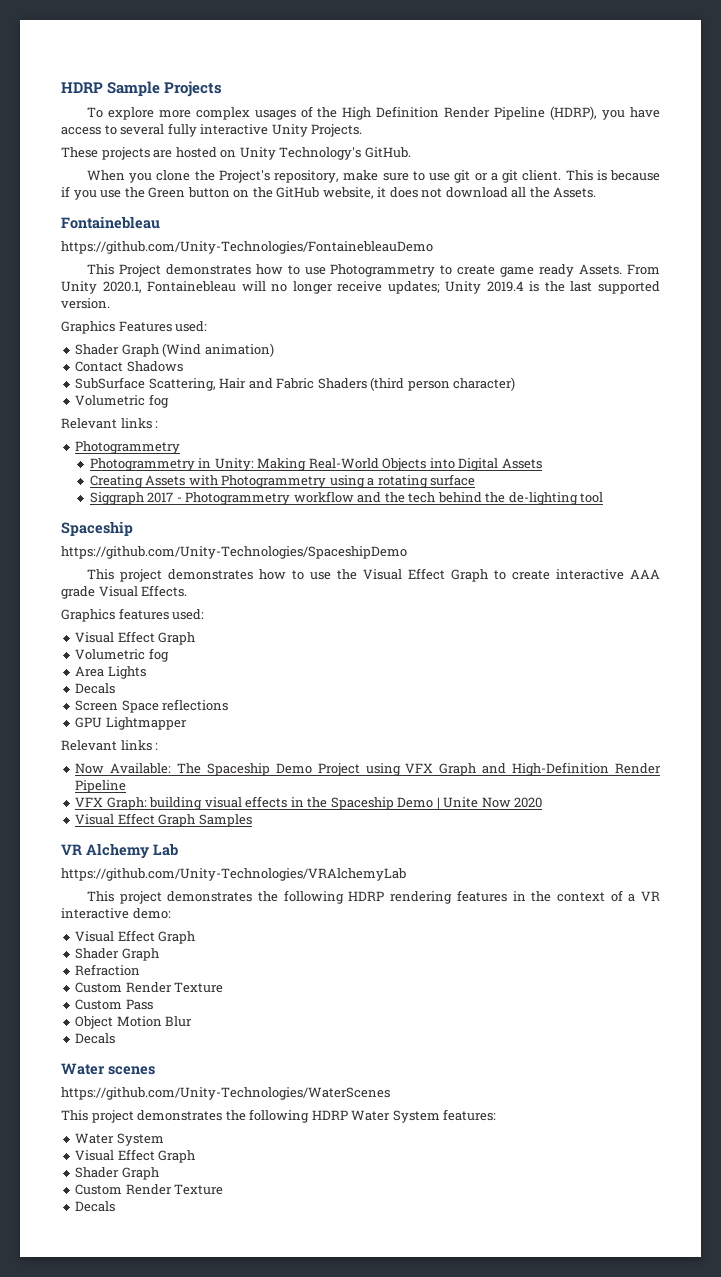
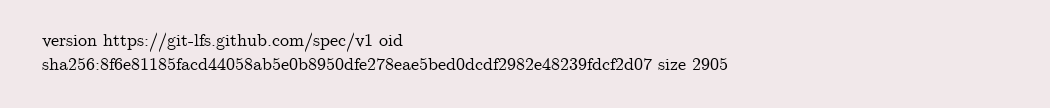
[61,81,223,97] [86,106,660,120] [61,123,363,137] [61,147,411,160] [86,170,661,183] [61,186,597,200] [61,216,160,229] [61,241,433,254] [86,264,660,277] [61,281,661,294] [61,298,110,309] [61,321,208,334] [75,343,274,357] [75,361,183,372] [75,377,516,391] [75,394,169,408] [61,418,159,429] [75,441,181,454] [89,458,542,471] [89,474,476,488] [89,491,604,505] [61,521,133,536] [61,546,407,559] [86,568,660,582] [61,585,188,599] [61,608,205,622] [75,631,196,645] [75,648,169,662] [75,666,146,679] [75,683,116,694] [75,699,229,713] [75,717,187,730] [61,740,159,751] [75,762,661,776] [75,780,127,793] [75,796,543,810] [75,813,252,827] [61,843,178,859] [61,868,406,881] [86,890,661,904] [61,908,171,919] [75,930,196,944] [75,948,159,961] [75,964,141,976] [75,982,224,993] [75,999,153,1010] [75,1016,193,1029] [75,1033,116,1044] [61,1063,155,1075] [61,1087,390,1100] [61,1109,497,1123] [75,1133,164,1146] [75,1149,196,1163] [75,1167,159,1180] [75,1184,224,1195] [75,1201,116,1212] HDRP Sample Projects // To explore more complex usages of the High Definition Render Pipeline (HDRP), you have access to several fully interactive Unity Projects. // These projects are hosted on Unity Technology's GitHub. // When you clone the Project's repository, make sure to use git or a git client. This is because if you use the Green button on the GitHub website, it does not download all the Assets. // Fontainebleau // https://github.com/Unity-Technologies/FontainebleauDemo // This Project demonstrates how to use Photogrammetry to create game ready Assets. From Unity 2020.1, Fontainebleau will no longer receive updates; Unity 2019.4 is the last supported version. // Graphics Features used: // Shader Graph (Wind animation) // Contact Shadows // SubSurface Scattering, Hair and Fabric Shaders (third person character) // Volumetric fog // Relevant links : // Photogrammetry // Photogrammetry in Unity: Making Real-World Objects into Digital Assets // Creating Assets with Photogrammetry using a rotating surface // Siggraph 2017 - Photogrammetry workflow and the tech behind the de-lighting tool // Spaceship // https://github.com/Unity-Technologies/SpaceshipDemo // This project demonstrates how to use the Visual Effect Graph to create interactive AAA grade Visual Effects. // Graphics features used: // Visual Effect Graph // Volumetric fog // Area Lights // Decals // Screen Space reflections // GPU Lightmapper // Relevant links : // Now Available: The Spaceship Demo Project using VFX Graph and High-Definition Render Pipeline // VFX Graph: building visual effects in the Spaceship Demo | Unite Now 2020 // Visual Effect Graph Samples // VR Alchemy Lab // https://github.com/Unity-Technologies/VRAlchemyLab // This project demonstrates the following HDRP rendering features in the context of a VR interactive demo: // Visual Effect Graph // Shader Graph // Refraction // Custom Render Texture // Custom Pass // Object Motion Blur // Decals // Water scenes // https://github.com/Unity-Technologies/WaterScenes // This project demonstrates the following HDRP Water System features: // Water System // Visual Effect Graph // Shader Graph // Custom Render Texture // Decals -> [42,32,403,53] [42,57,728,70] version https://git-lfs.github.com/spec/v1 oid sha256:8f6e81185facd44058ab5e0b8950dfe278eae5bed0dcdf2982e48239fdcf2d07 size 2905

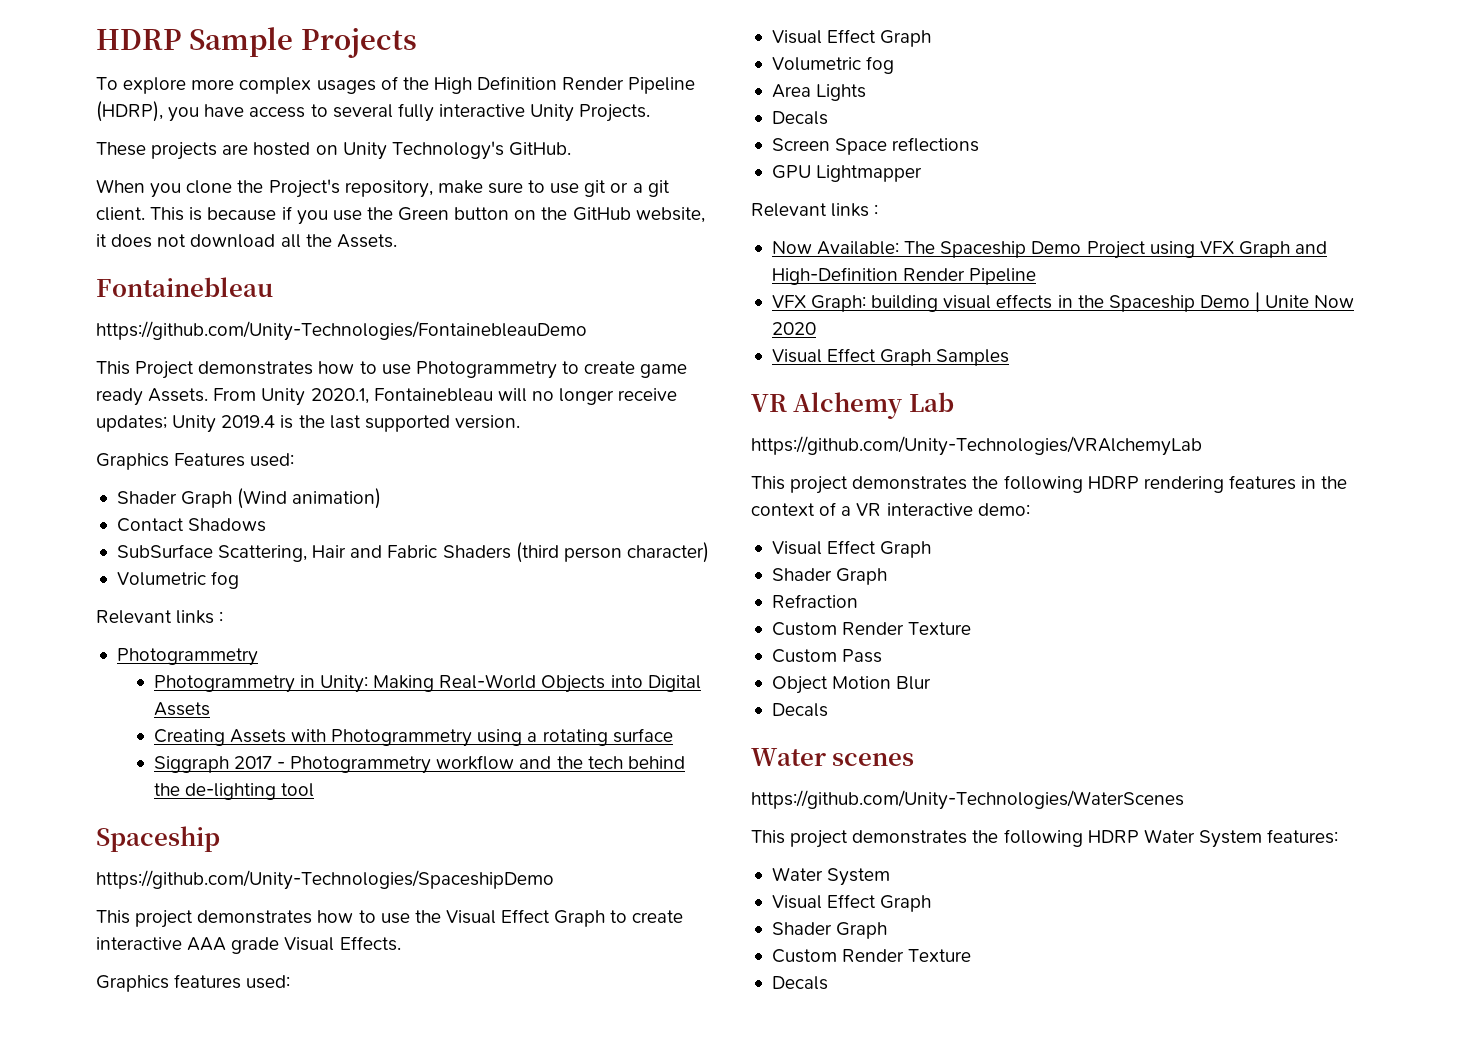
[42,32,403,53] [42,57,728,70] version https://git-lfs.github.com/spec/v1 oid sha256:8f6e81185facd44058ab5e0b8950dfe278eae5bed0dcdf2982e48239fdcf2d07 size 2905 -> [96,27,417,58] [96,76,696,94] [96,101,651,122] [96,141,571,160] [96,179,670,198] [96,206,705,225] [96,234,397,248] [96,277,273,297] [96,321,587,341] [96,361,688,379] [96,388,678,406] [96,415,520,433] [96,453,295,470] [116,488,382,509] [116,518,267,532] [116,542,709,563] [116,571,240,589] [96,610,224,624] [116,648,258,666] [153,674,701,693] [153,702,210,716] [153,728,673,747] [153,755,685,774] [153,783,315,800] [96,826,220,852] [96,870,554,890] [96,909,684,928] [96,936,401,954] [96,974,291,992] [771,29,932,47] [771,56,895,74] [771,84,867,101] [771,111,828,125] [771,137,980,155] [771,165,923,182] [751,203,879,217] [771,241,1328,259] [771,267,1037,285] [771,292,1355,312] [771,322,816,335] [771,348,1010,366] [751,392,954,419] [751,436,1202,456] [751,475,1348,494] [751,502,1030,516] [771,540,932,558] [771,568,888,585] [771,594,858,608] [771,622,972,636] [771,649,883,663] [771,676,932,694] [771,703,828,717] [751,748,915,766] [751,790,1184,810] [751,829,1339,848] [771,867,891,886] [771,894,932,912] [771,922,888,939] [771,949,972,963] [771,976,828,990] HDRP Sample Projects // To explore more complex usages of the High Definition Render Pipeline (HDRP), you have access to several fully interactive Unity Projects. // These projects are hosted on Unity Technology's GitHub. // When you clone the Project's repository, make sure to use git or a git client. This is because if you use the Green button on the GitHub website, it does not download all the Assets. // Fontainebleau // https://github.com/Unity-Technologies/FontainebleauDemo // This Project demonstrates how to use Photogrammetry to create game ready Assets. From Unity 2020.1, Fontainebleau will no longer receive updates; Unity 2019.4 is the last supported version. // Graphics Features used: // Shader Graph (Wind animation) // Contact Shadows // SubSurface Scattering, Hair and Fabric Shaders (third person character) // Volumetric fog // Relevant links : // Photogrammetry // Photogrammetry in Unity: Making Real-World Objects into Digital Assets // Creating Assets with Photogrammetry using a rotating surface // Siggraph 2017 - Photogrammetry workflow and the tech behind the de-lighting tool // Spaceship // https://github.com/Unity-Technologies/SpaceshipDemo // This project demonstrates how to use the Visual Effect Graph to create interactive AAA grade Visual Effects. // Graphics features used: // Visual Effect Graph // Volumetric fog // Area Lights // Decals // Screen Space reflections // GPU Lightmapper // Relevant links : // Now Available: The Spaceship Demo Project using VFX Graph and High-Definition Render Pipeline // VFX Graph: building visual effects in the Spaceship Demo | Unite Now 2020 // Visual Effect Graph Samples // VR Alchemy Lab // https://github.com/Unity-Technologies/VRAlchemyLab // This project demonstrates the following HDRP rendering features in the context of a VR interactive demo: // Visual Effect Graph // Shader Graph // Refraction // Custom Render Texture // Custom Pass // Object Motion Blur // Decals // Water scenes // https://github.com/Unity-Technologies/WaterScenes // This project demonstrates the following HDRP Water System features: // Water System // Visual Effect Graph // Shader Graph // Custom Render Texture // Decals

